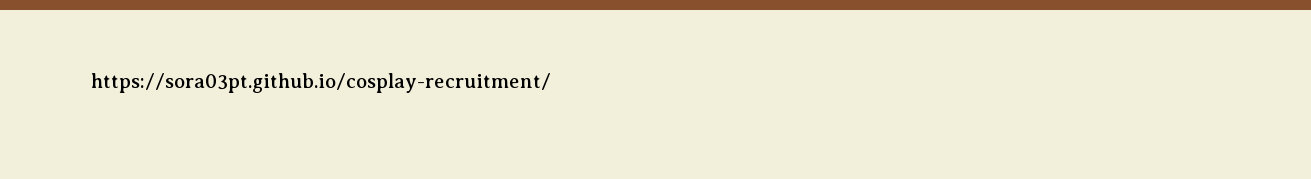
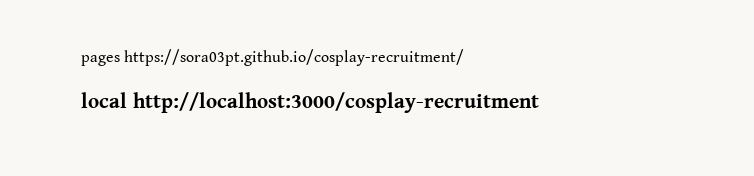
(91, 83) none -> [81,55,120,66] pages
(551, 83) none -> [81,92,539,113] // local http://localhost:3000/cosplay-recruitment

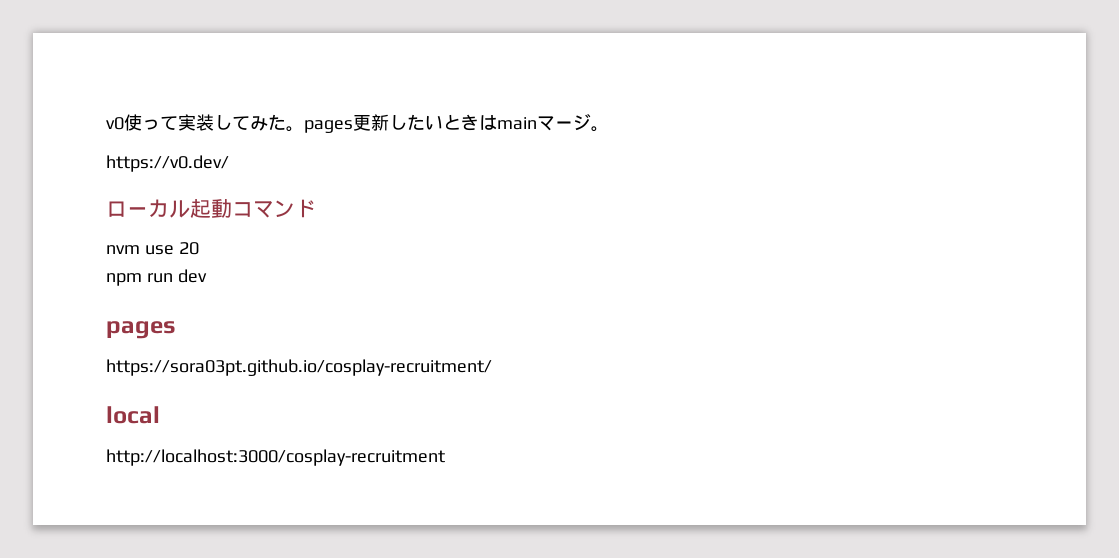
[81,55,120,66] pages -> [106,114,609,133] [106,155,229,172] [106,199,316,219] [106,242,199,255] [106,269,207,286] [106,321,176,339] v0使って実装してみた。pages更新したいときはmainマージ。 // https://v0.dev/ // ローカル起動コマンド // nvm use 20 // npm run dev // pages //
(127, 100) none -> (160, 415) //

